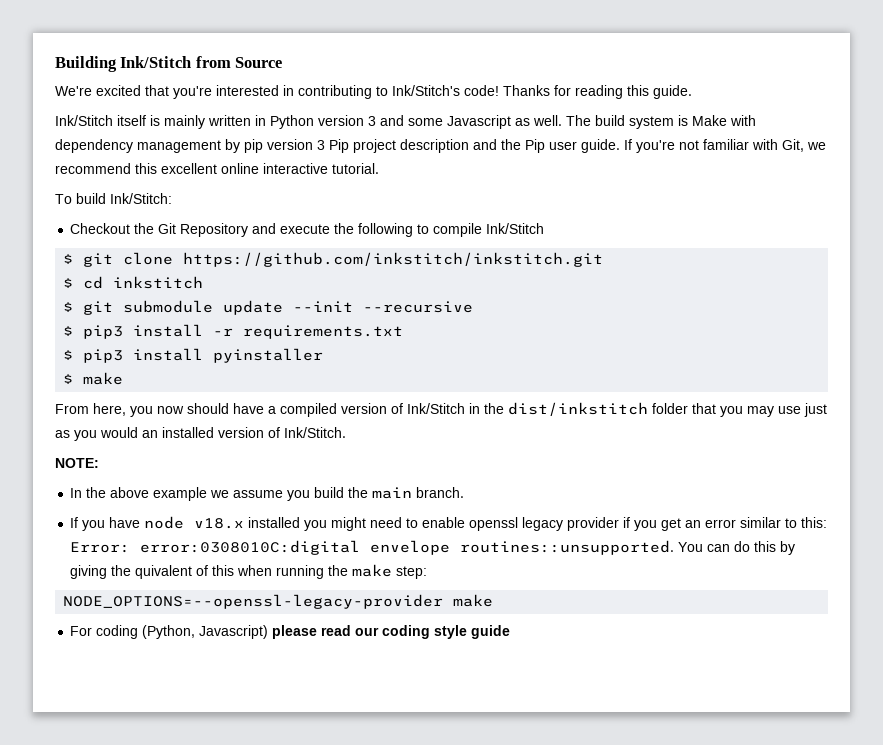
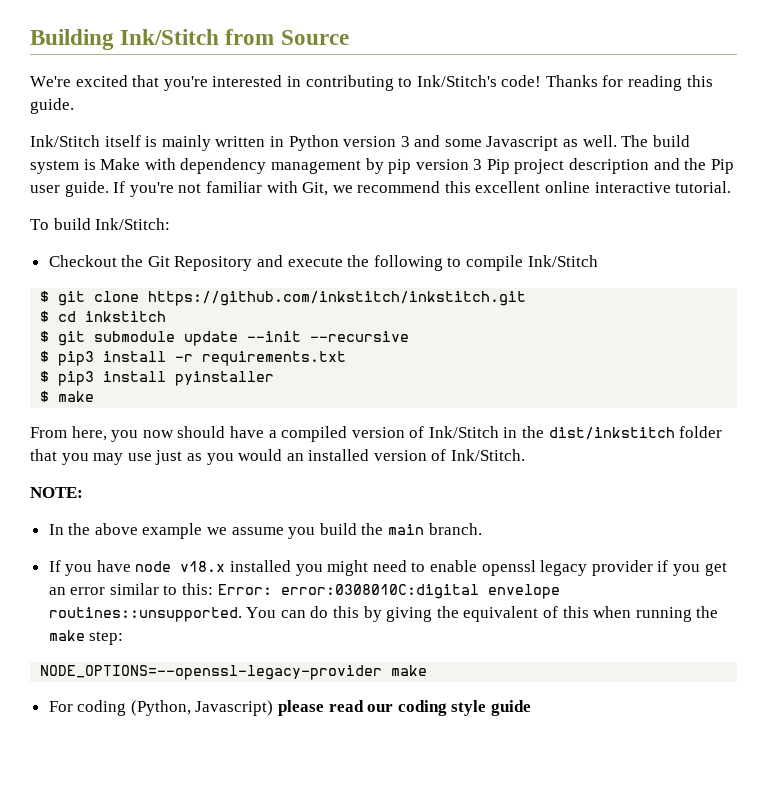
[135,565,193,579] quivalent -> [463,606,539,622] equivalent

